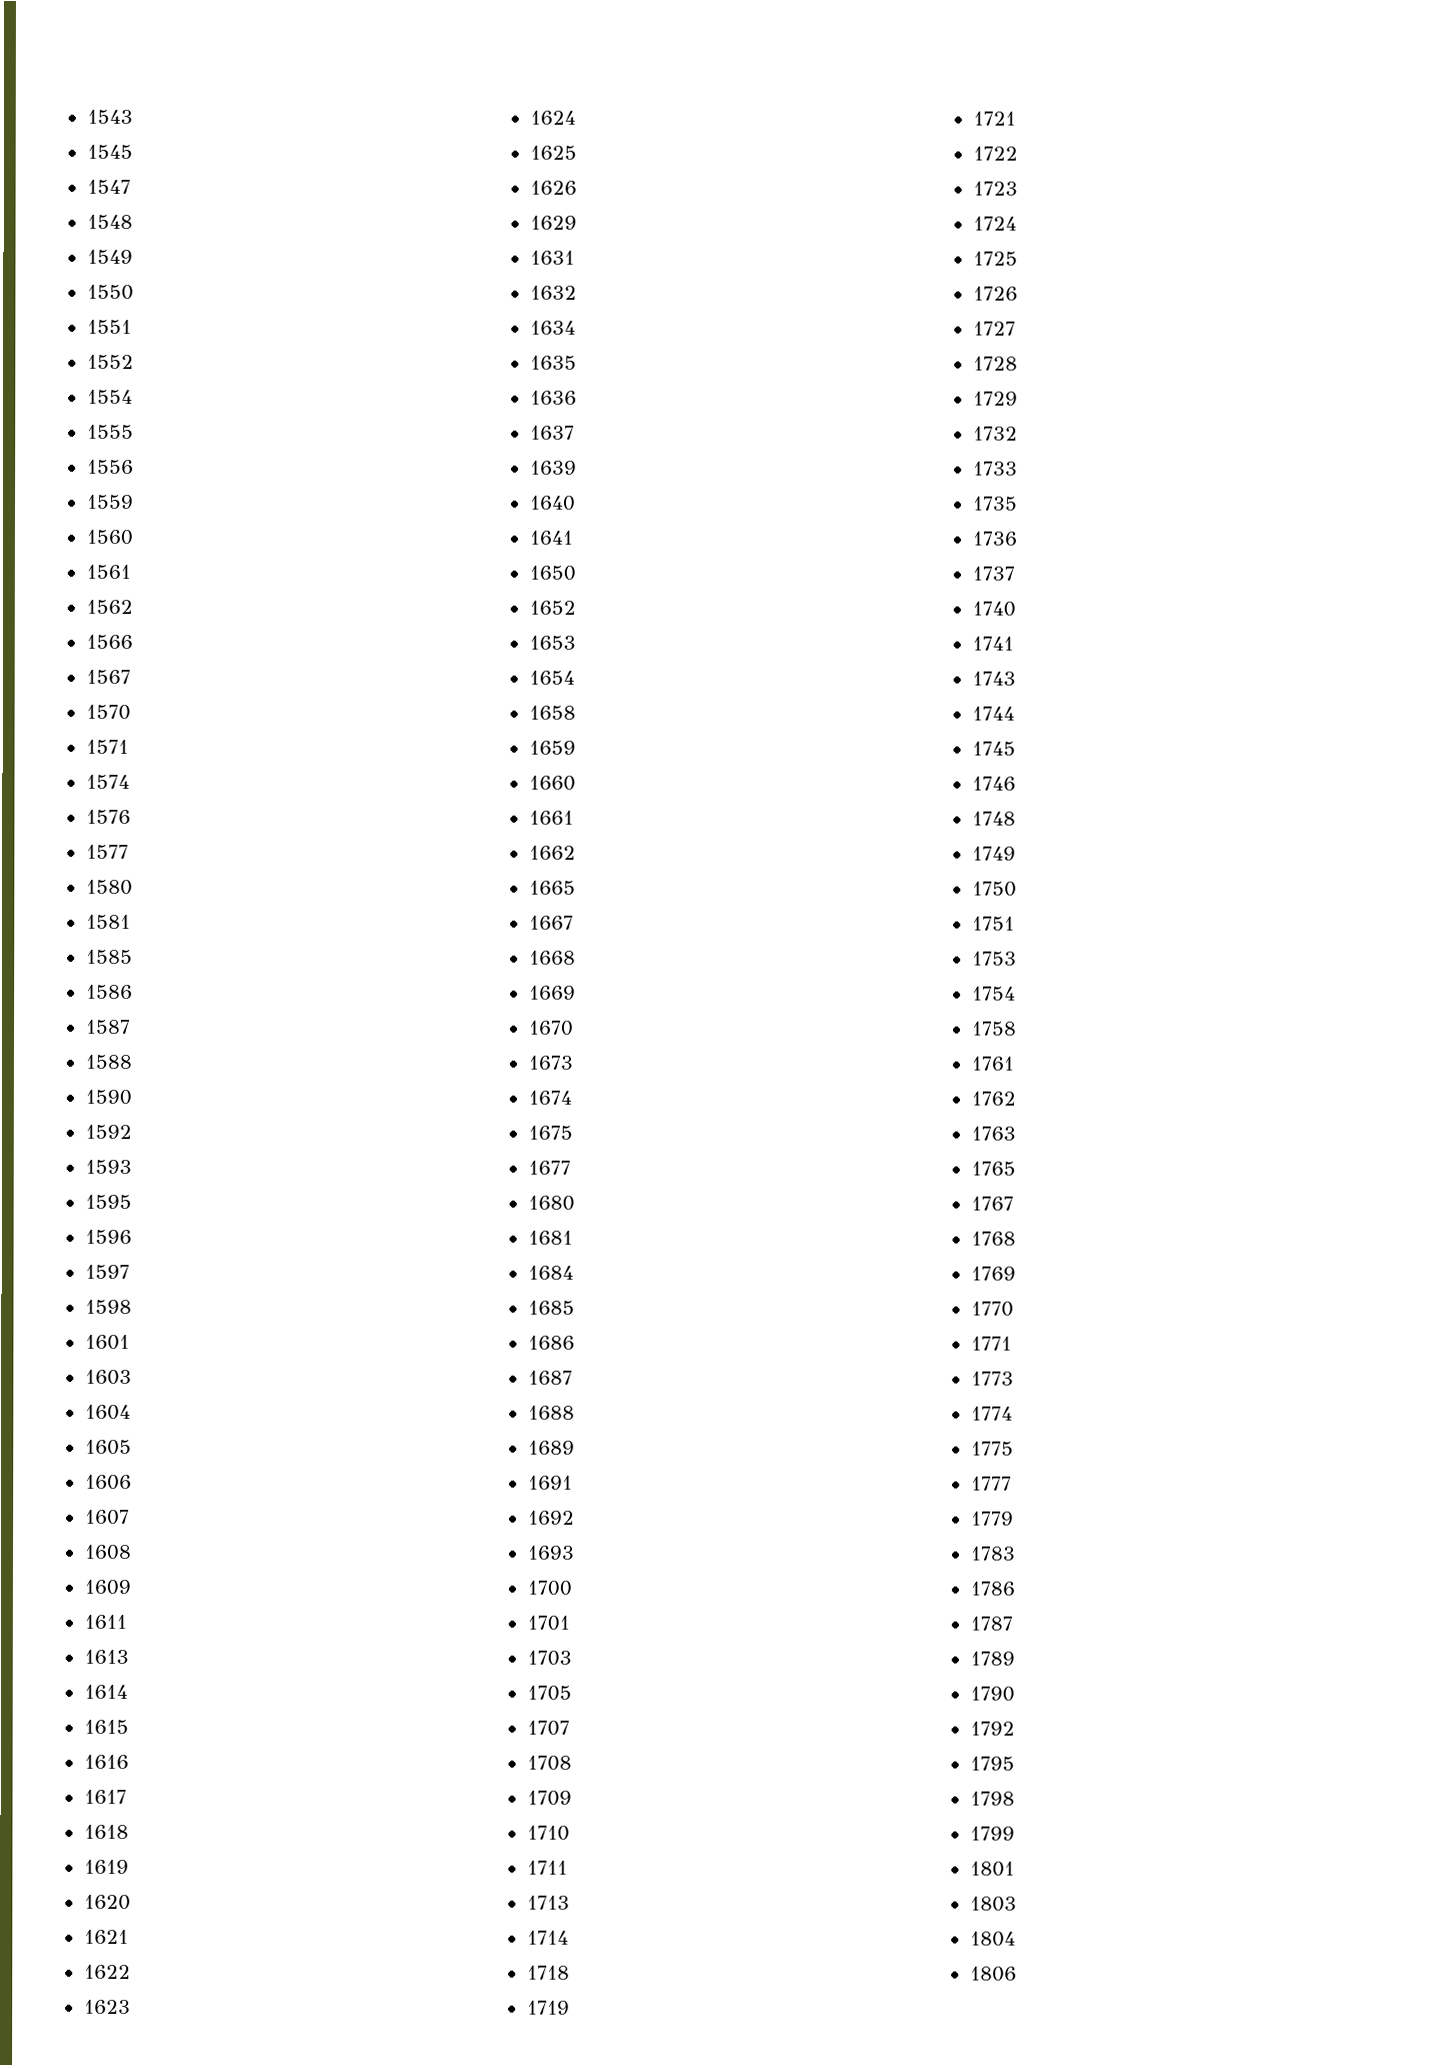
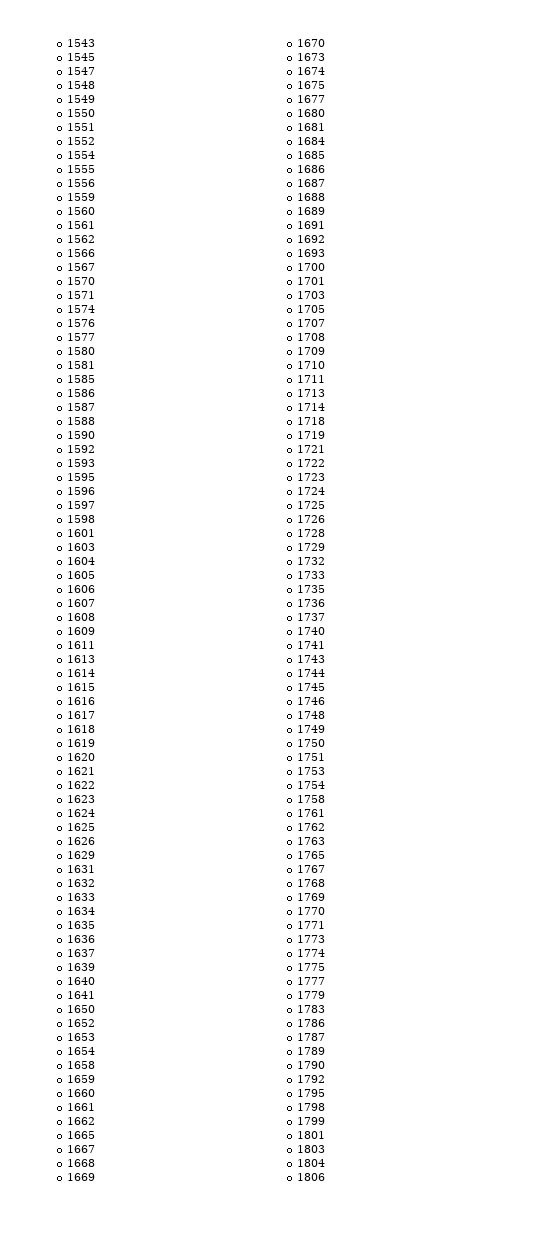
(577, 292) none -> [67,893,96,901] // 1633
[972,321,1016,336] // 1727 -> (326, 519) none

